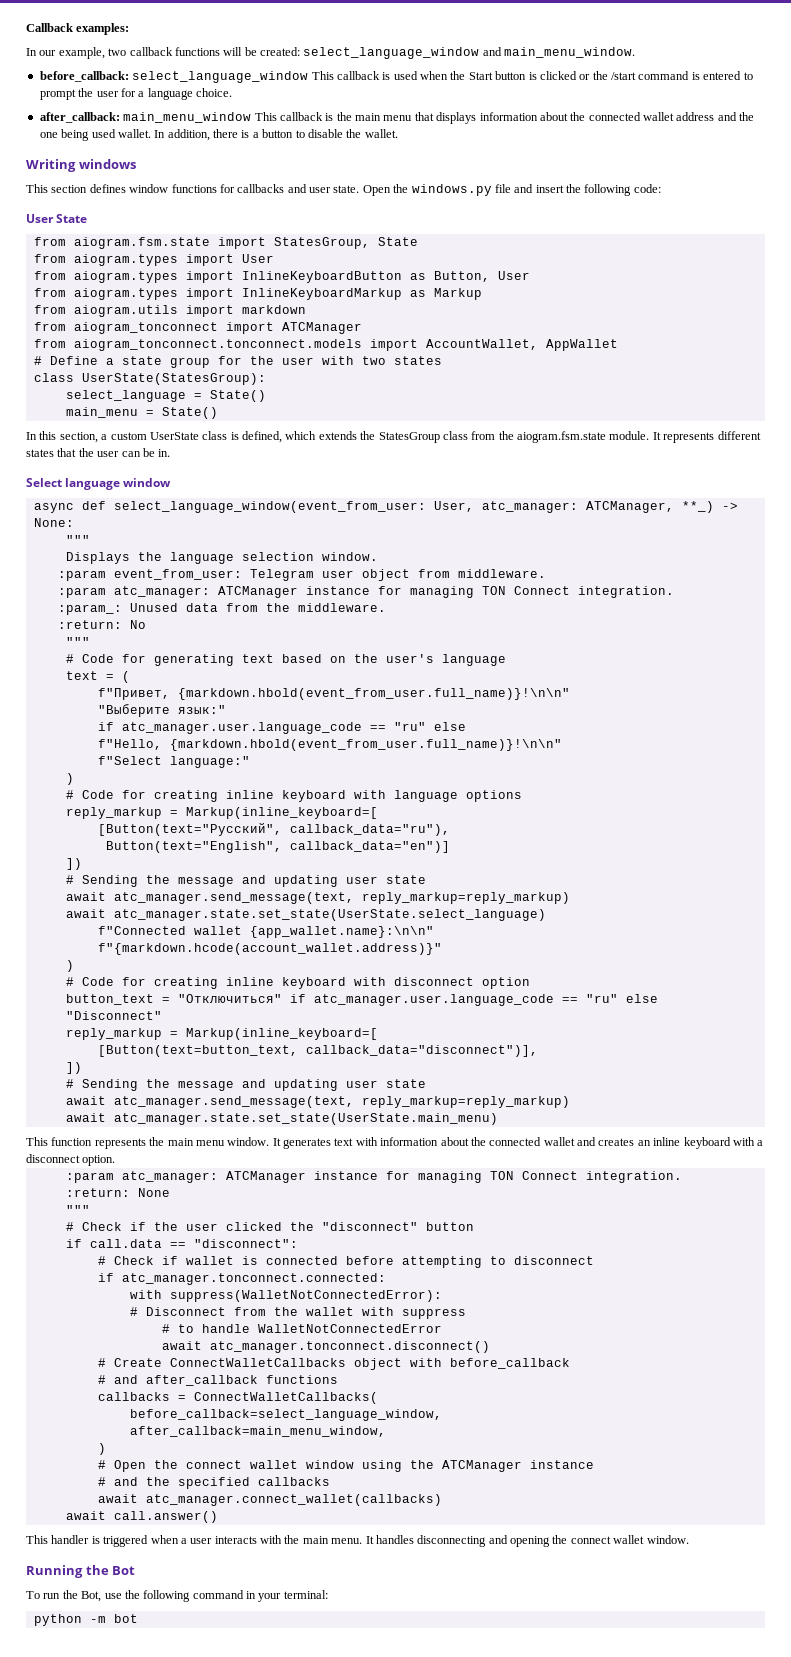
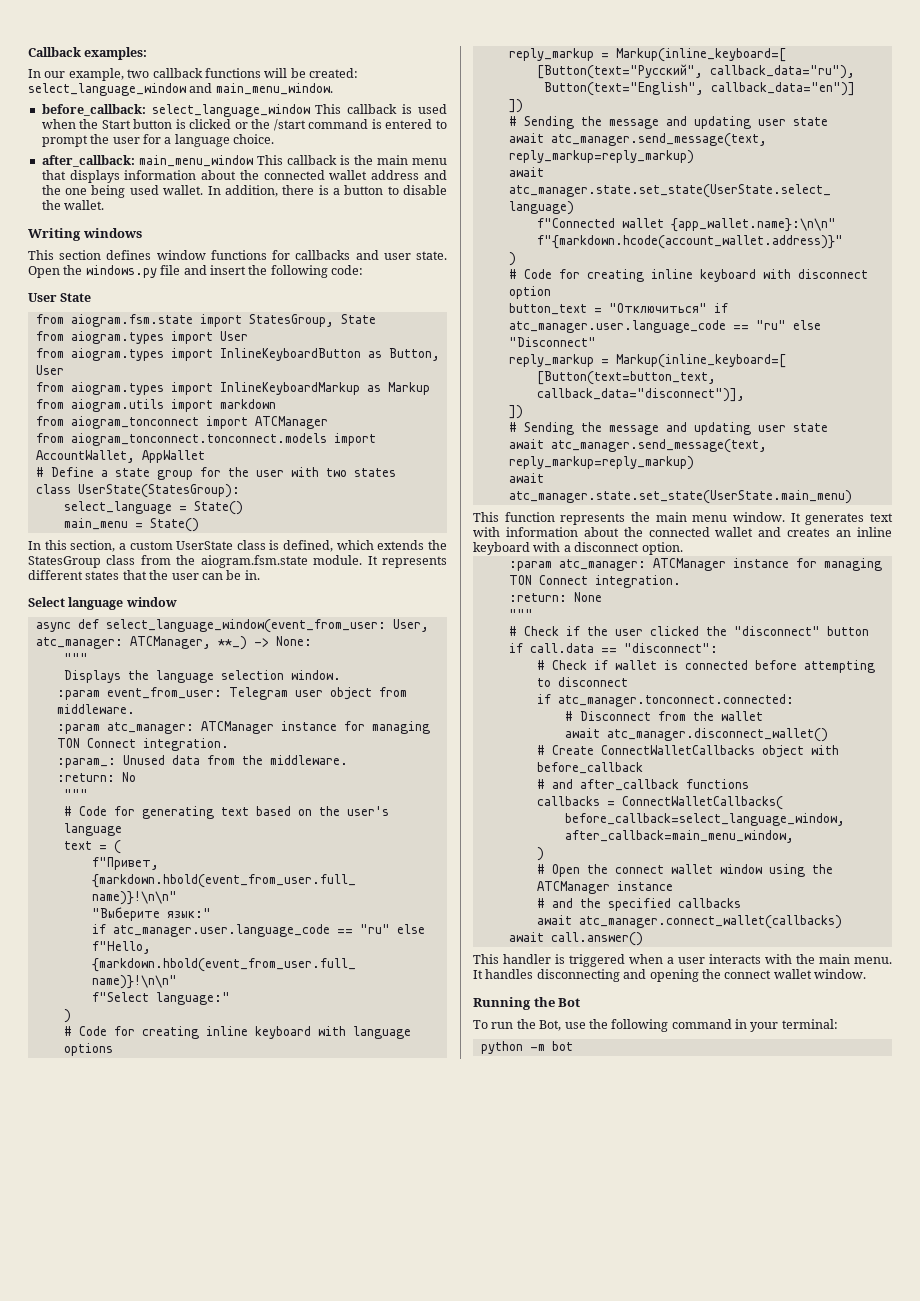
[129,1290,442,1302] // with suppress(WalletNotConnectedError): -> (794, 700) none
[361,1307,466,1319] [161,1324,442,1333] [161,1341,490,1353] with suppress // # to handle WalletNotConnectedError // await atc_manager.tonconnect.disconnect() -> [564,728,828,742] // await atc_manager.disconnect_wallet()

